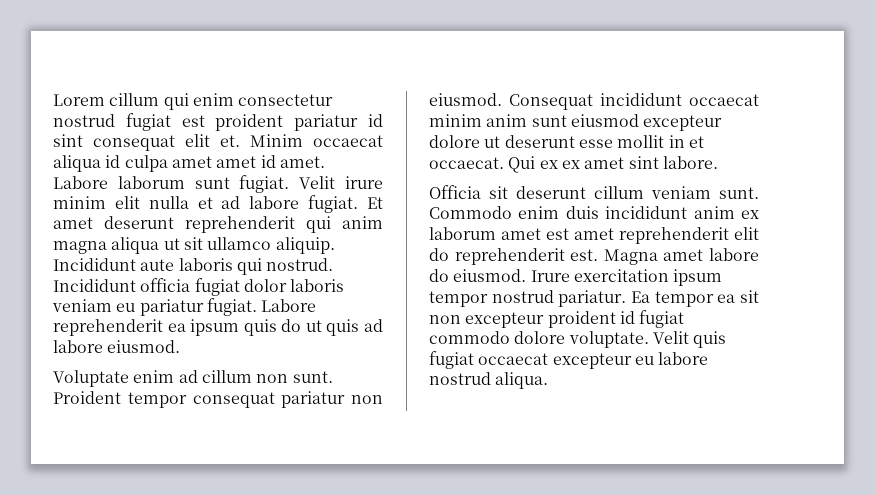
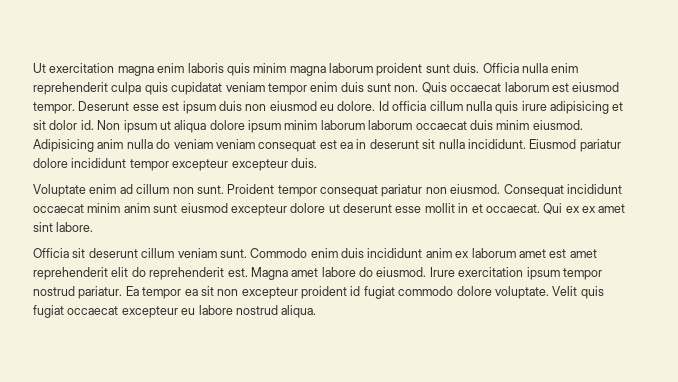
[53,93,334,110] [53,113,384,131] [53,134,383,151] [53,155,325,172] [53,175,383,193] [53,195,383,213] [53,216,383,233] [53,237,335,254] [53,258,334,275] [53,278,345,296] [52,298,317,316] [53,319,383,336] [53,340,181,353] Lorem cillum qui enim consectetur nostrud fugiat est proident pariatur id sint consequat elit et. Minim occaecat aliqua id culpa amet amet id amet. Labore laborum sunt fugiat. Velit irure minim elit nulla et ad labore fugiat. Et amet deserunt reprehenderit qui anim magna aliqua ut sit ullamco aliquip. Incididunt aute laboris qui nostrud. Incididunt officia fugiat dolor laboris veniam eu pariatur fugiat. Labore reprehenderit ea ipsum quis do ut quis ad labore eiusmod. -> [33,63,579,76] [33,82,620,95] [33,101,624,114] [33,120,583,133] [33,139,621,152] [33,158,317,171] Ut exercitation magna enim laboris quis minim magna laborum proident sunt duis. Officia nulla enim reprehenderit culpa quis cupidatat veniam tempor enim duis sunt non. Quis occaecat laborum est eiusmod tempor. Deserunt esse est ipsum duis non eiusmod eu dolore. Id officia cillum nulla quis irure adipisicing et sit dolor id. Non ipsum ut aliqua dolore ipsum minim laborum laborum occaecat duis minim eiusmod. Adipisicing anim nulla do veniam veniam consequat est ea in deserunt sit nulla incididunt. Eiusmod pariatur dolore incididunt tempor excepteur excepteur duis.

